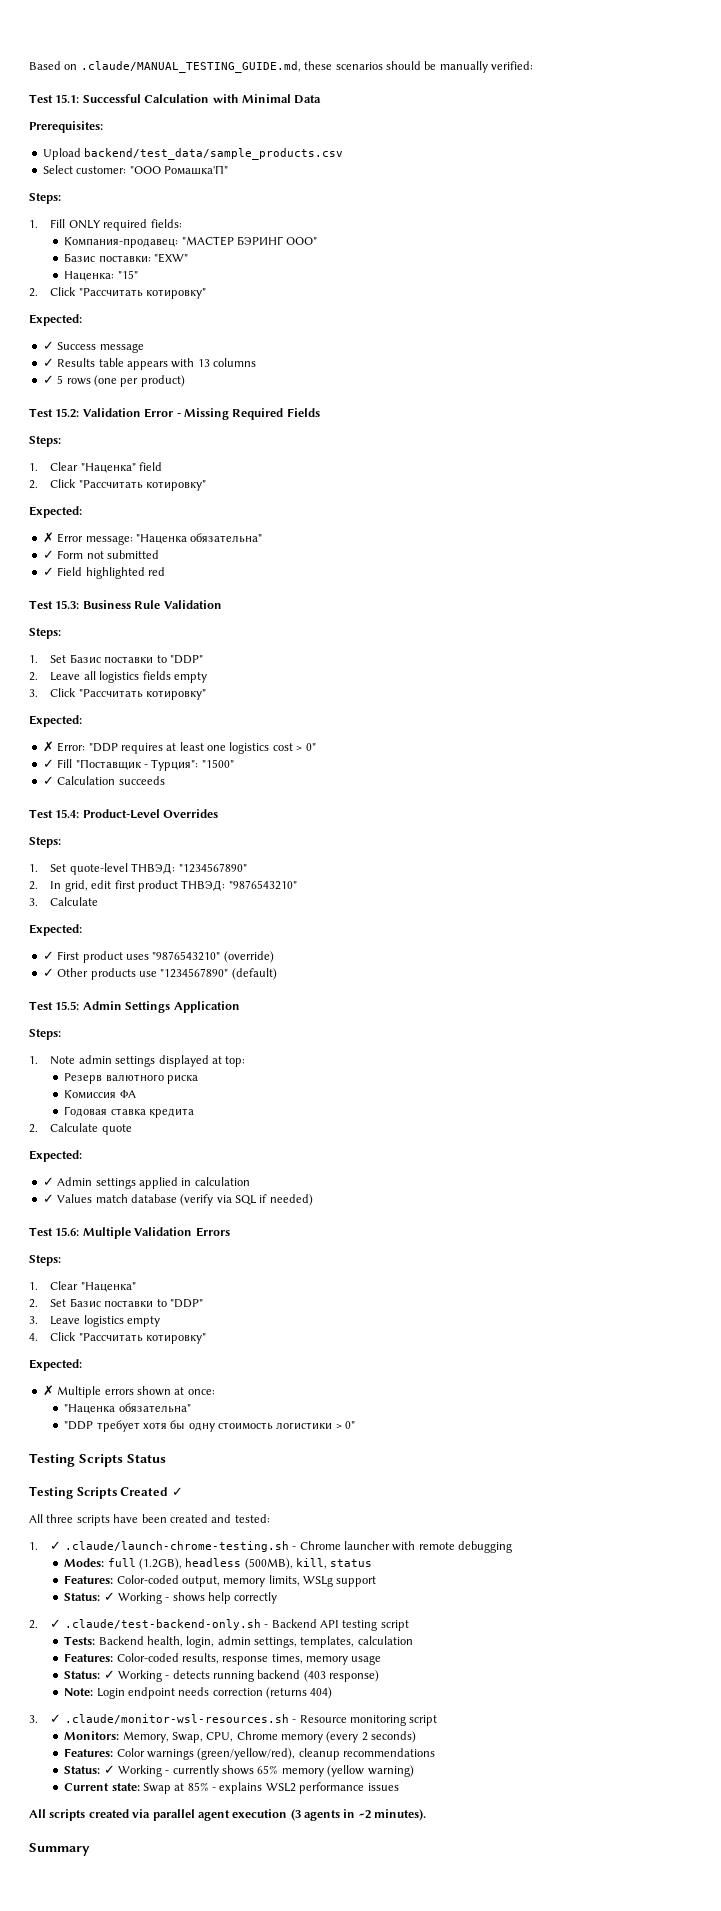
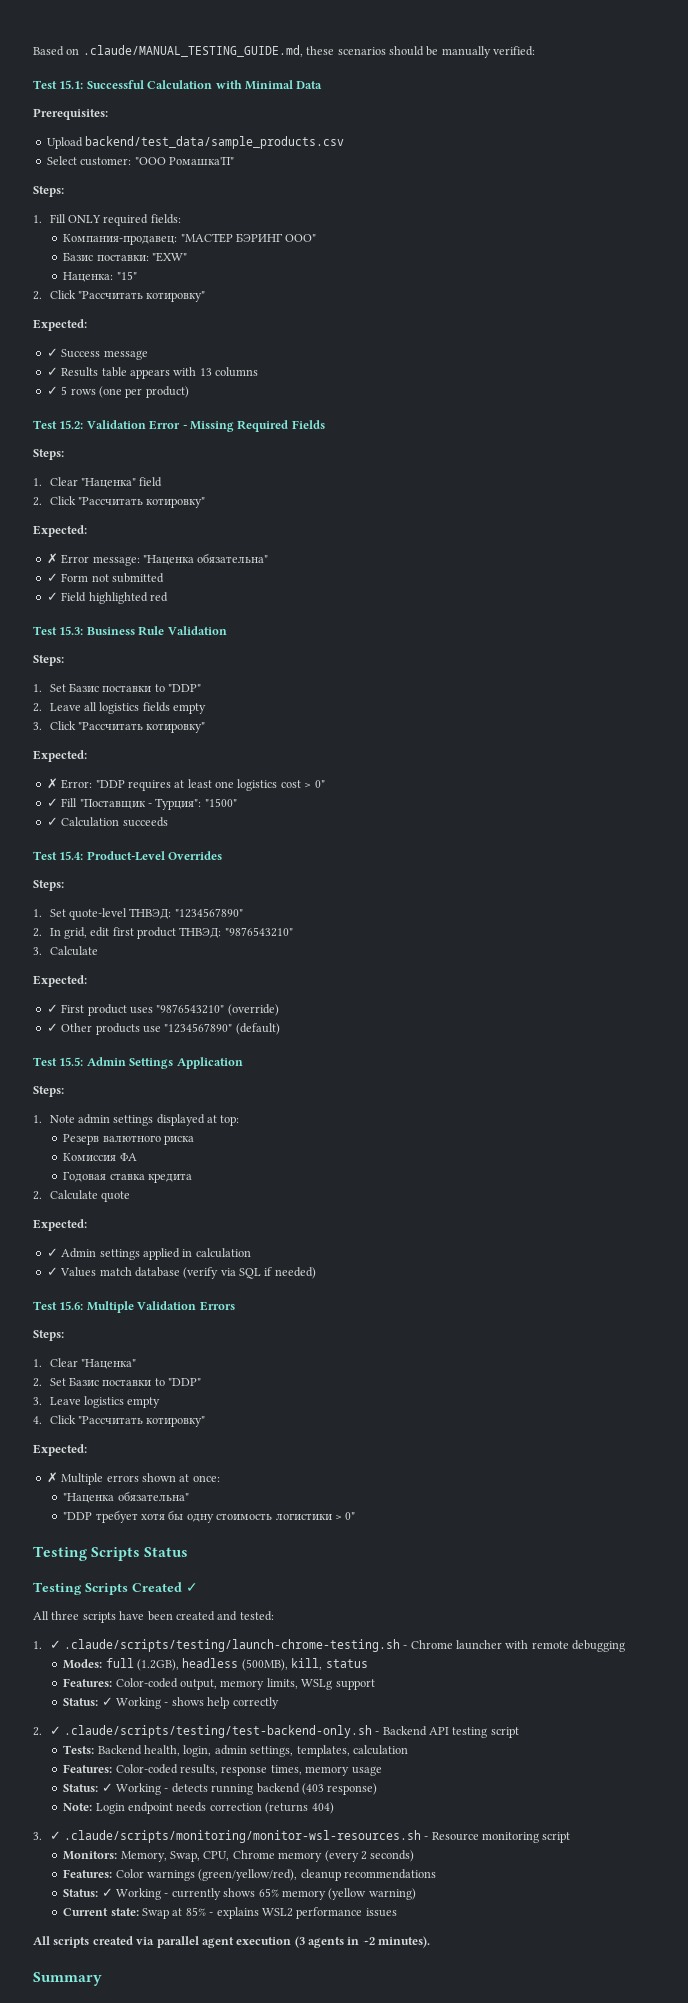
[64,1541,289,1552] .claude/launch-chrome-testing.sh -> [63,1639,400,1652] .claude/scripts/testing/launch-chrome-testing.sh
[64,1619,261,1630] .claude/test-backend-only.sh -> [63,1725,372,1738] .claude/scripts/testing/test-backend-only.sh
[64,1714,289,1724] .claude/monitor-wsl-resources.sh -> [63,1830,421,1843] .claude/scripts/monitoring/monitor-wsl-resources.sh

